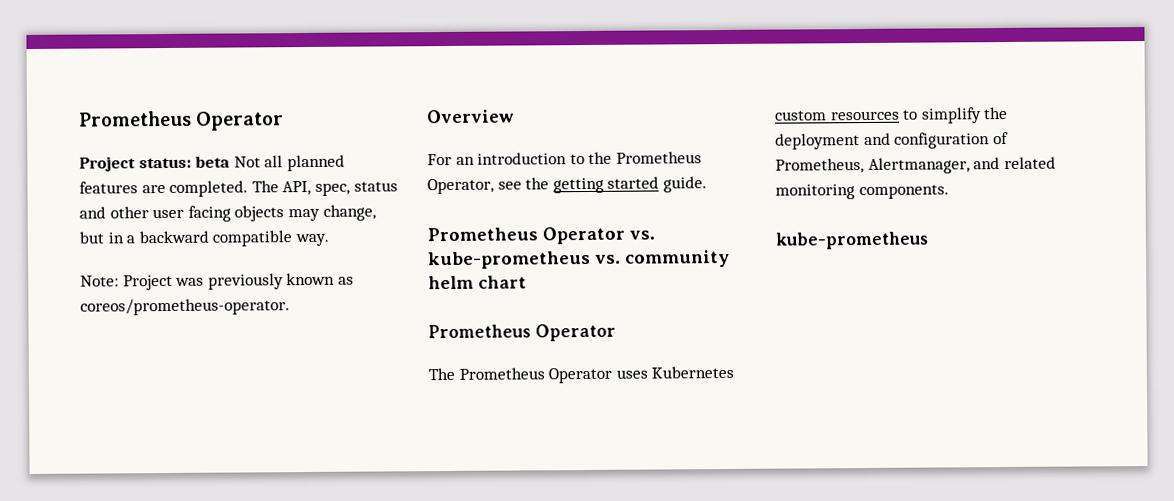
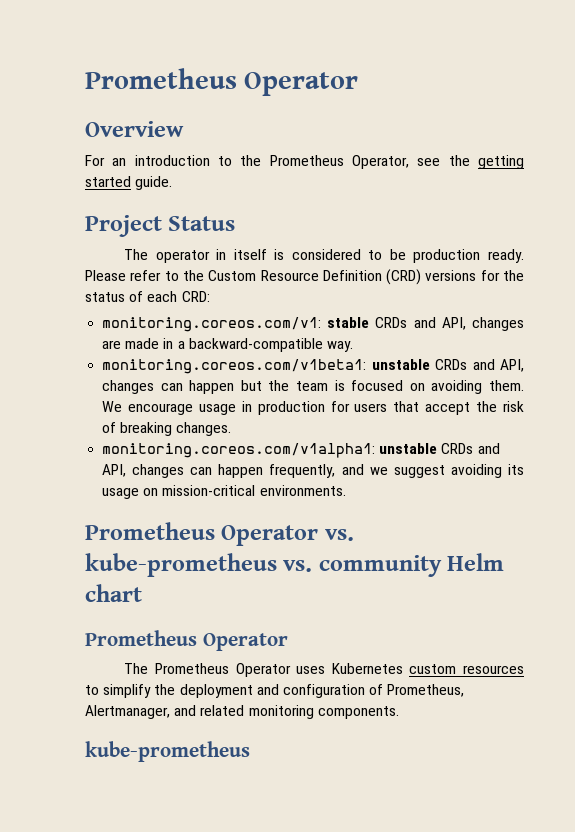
[78,110,285,131] [79,154,345,172] [79,180,398,197] [79,204,376,222] [79,230,329,247] [80,272,354,291] [80,298,290,316] Prometheus Operator // Project status: beta Not all planned features are completed. The API, spec, status and other user facing objects may change, but in a backward compatible way. // Note: Project was previously known as coreos/prometheus-operator. -> [85,68,359,96] Prometheus Operator
(707, 184) none -> [85,215,236,237] [124,249,524,263] [85,269,524,285] [85,291,210,302] [102,317,524,332] [102,338,353,352] [102,359,524,374] [102,380,524,394] [102,401,524,415] [102,422,232,436] [102,443,500,458] [102,464,524,478] [102,485,346,499] // Project Status // The operator in itself is considered to be production ready. Please refer to the Custom Resource Definition (CRD) versions for the status of each CRD: // monitoring.coreos.com/v1: stable CRDs and API, changes are made in a backward-compatible way. // monitoring.coreos.com/v1beta1: unstable CRDs and API, changes can happen but the team is focused on avoiding them. We encourage usage in production for users that accept the risk of breaking changes. // monitoring.coreos.com/v1alpha1: unstable CRDs and API, changes can happen frequently, and we suggest avoiding its usage on mission-critical environments.
[428,275,474,290] helm -> [447,553,505,571] Helm

